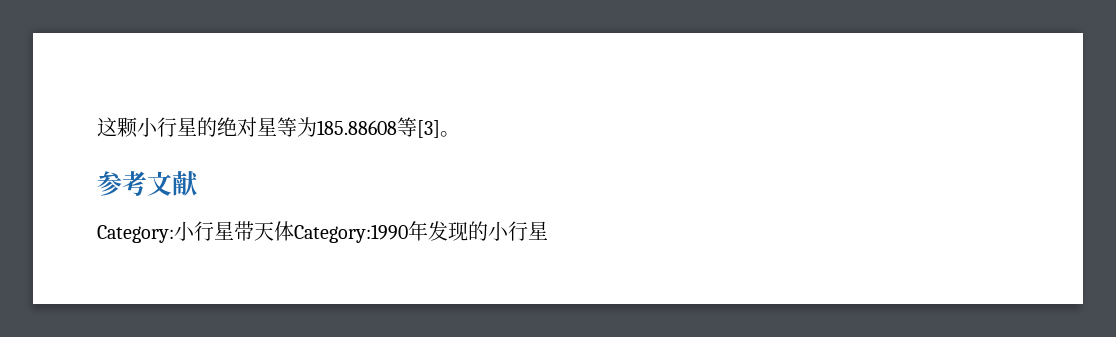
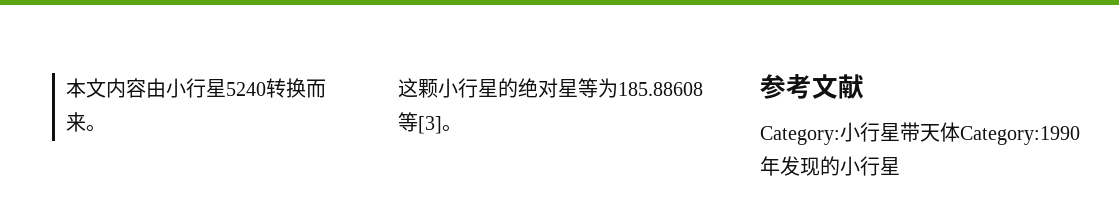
(97, 127) none -> [66,78,327,98] [66,112,107,132] 本文内容由小行星5240转换而来。 //

